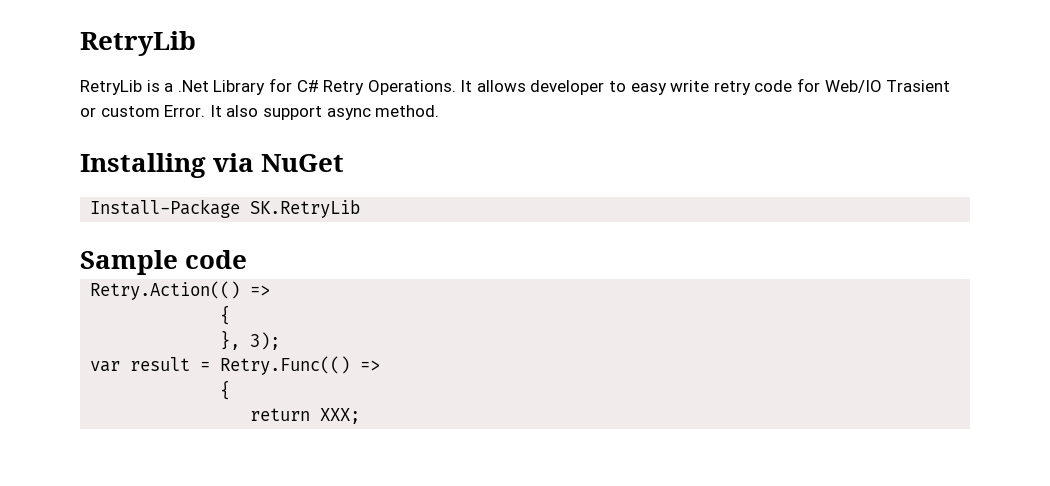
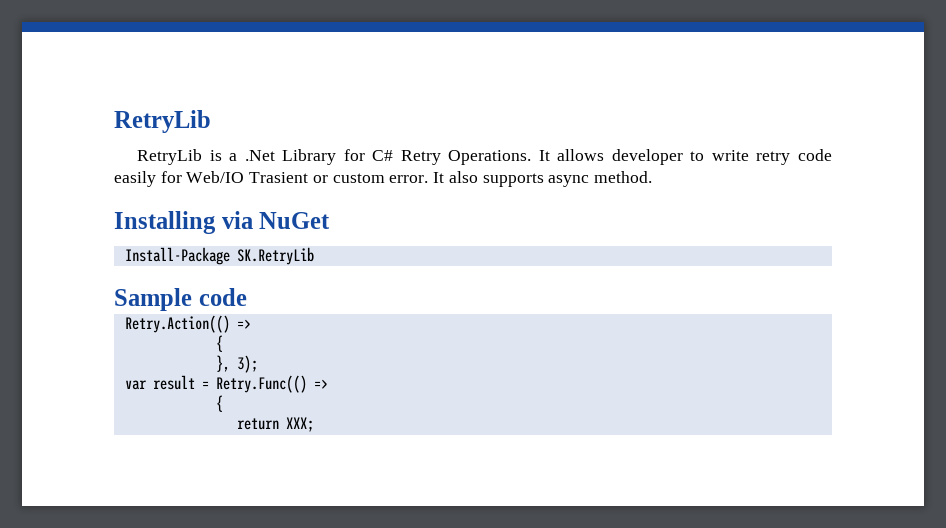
[630,83,667,95] easy -> (705, 156) none
(793, 86) none -> [114,171,156,187] easily
[164,105,206,117] Error. -> [389,175,429,183] error.
[262,106,322,120] support -> [482,173,544,187] supports

